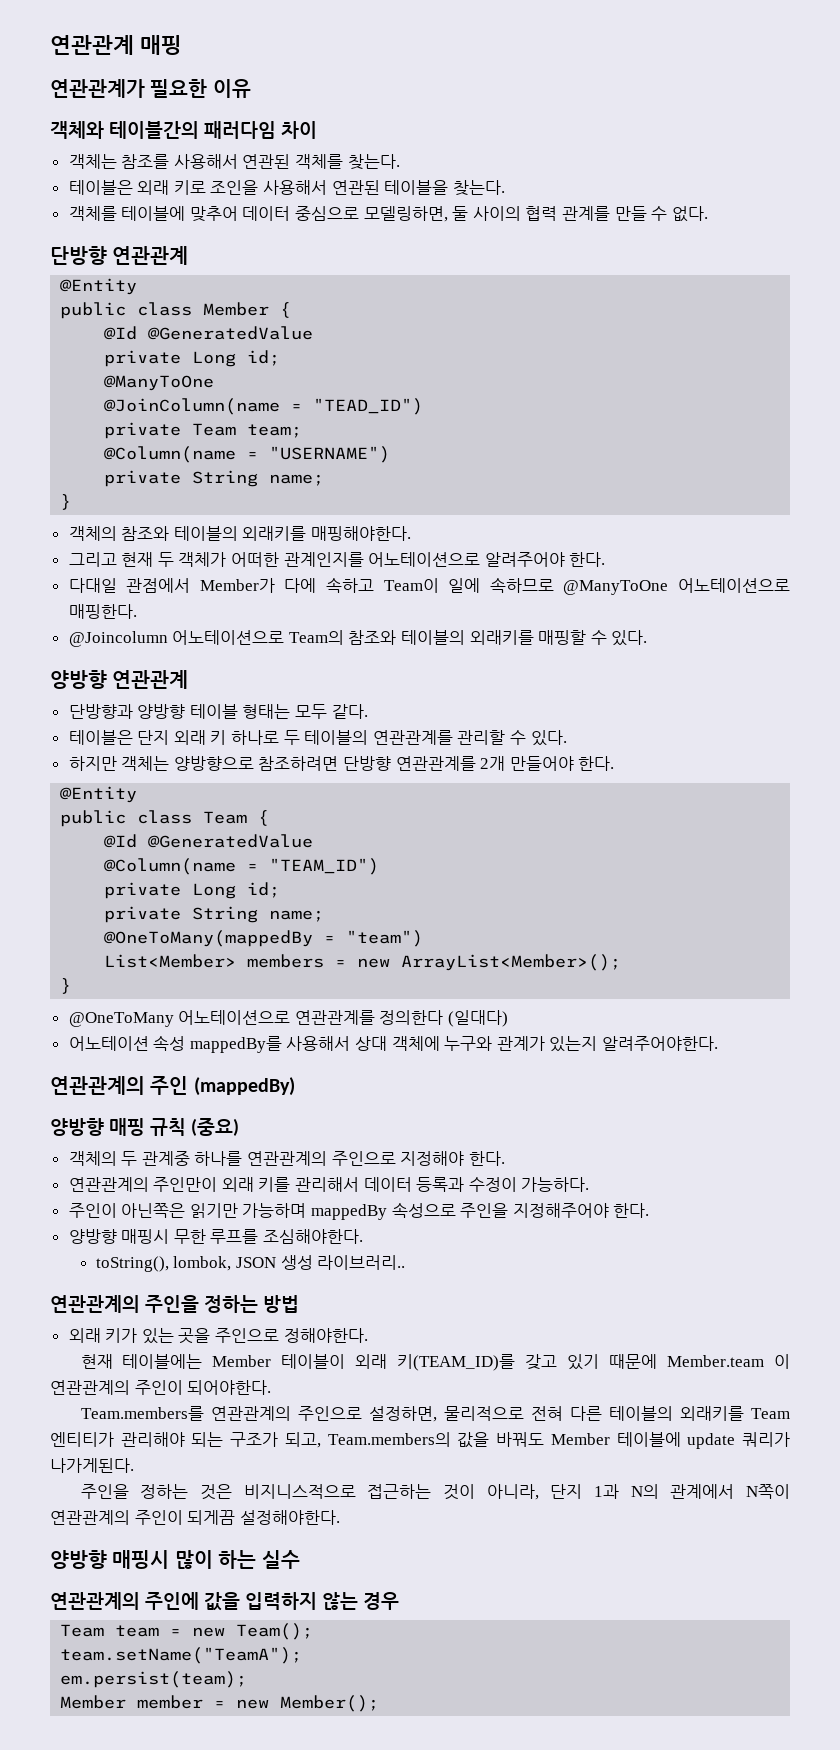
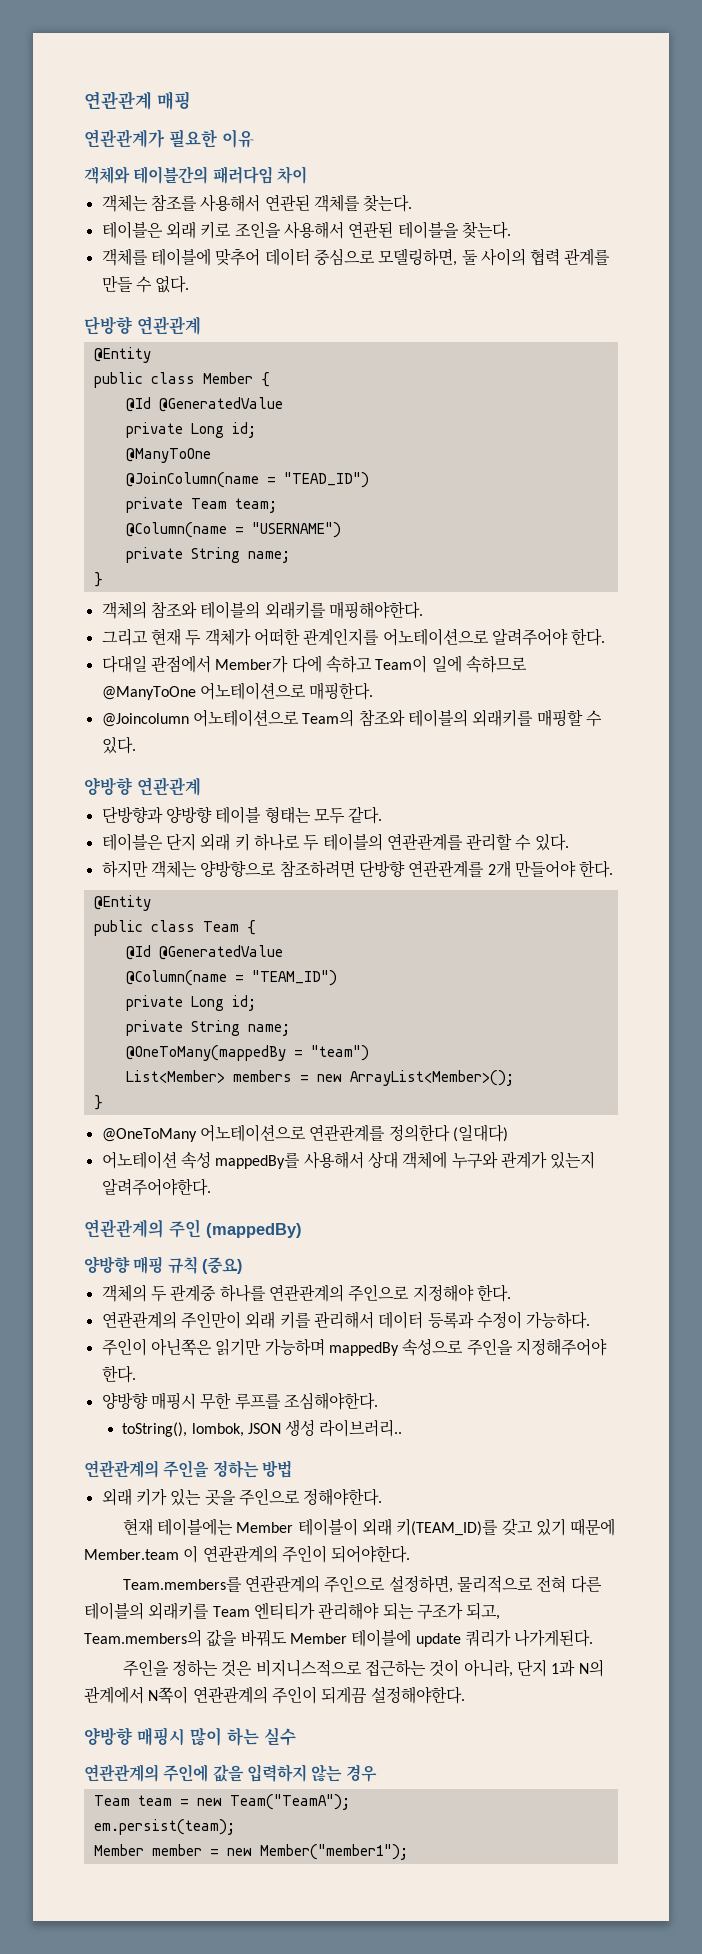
[236,1623,314,1640] [60,1647,303,1664] Team(); // team.setName("TeamA"); -> [229,1794,350,1810] Team("TeamA");
[280,1695,380,1712] Member(); -> [259,1844,408,1860] Member("member1");

